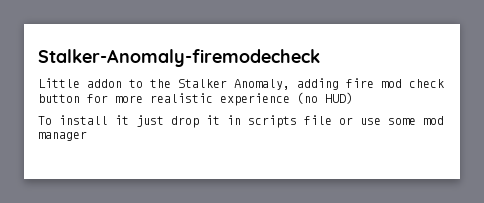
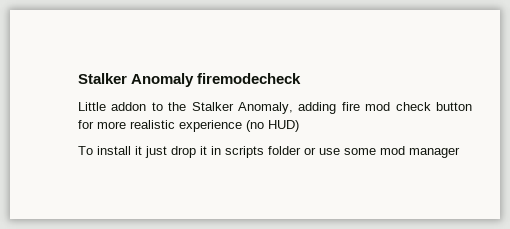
[38,49,320,67] Stalker-Anomaly-firemodecheck -> [78,73,302,87] Stalker Anomaly firemodecheck
[304,115,332,125] file -> [268,146,301,155] folder

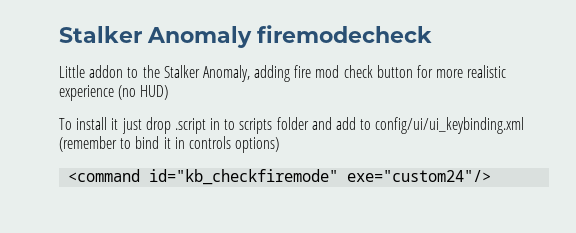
[200,146,460,158] it in scripts folder or use some mod manager -> [174,117,525,134] [59,136,280,153] [68,169,492,185] .script in to scripts folder and add to config/ui/ui_keybinding.xml (remember to bind it in controls options) // <command id="kb_checkfiremode" exe="custom24"/>

